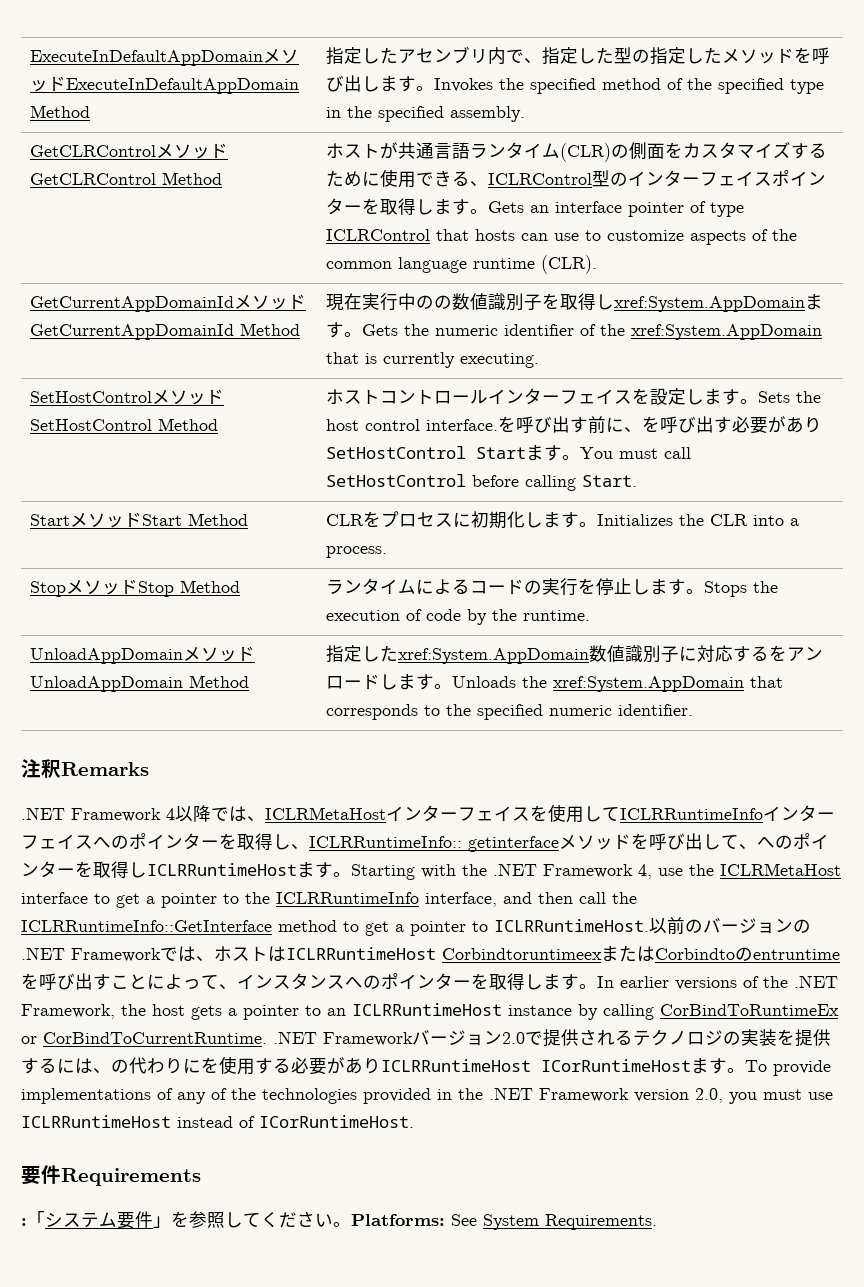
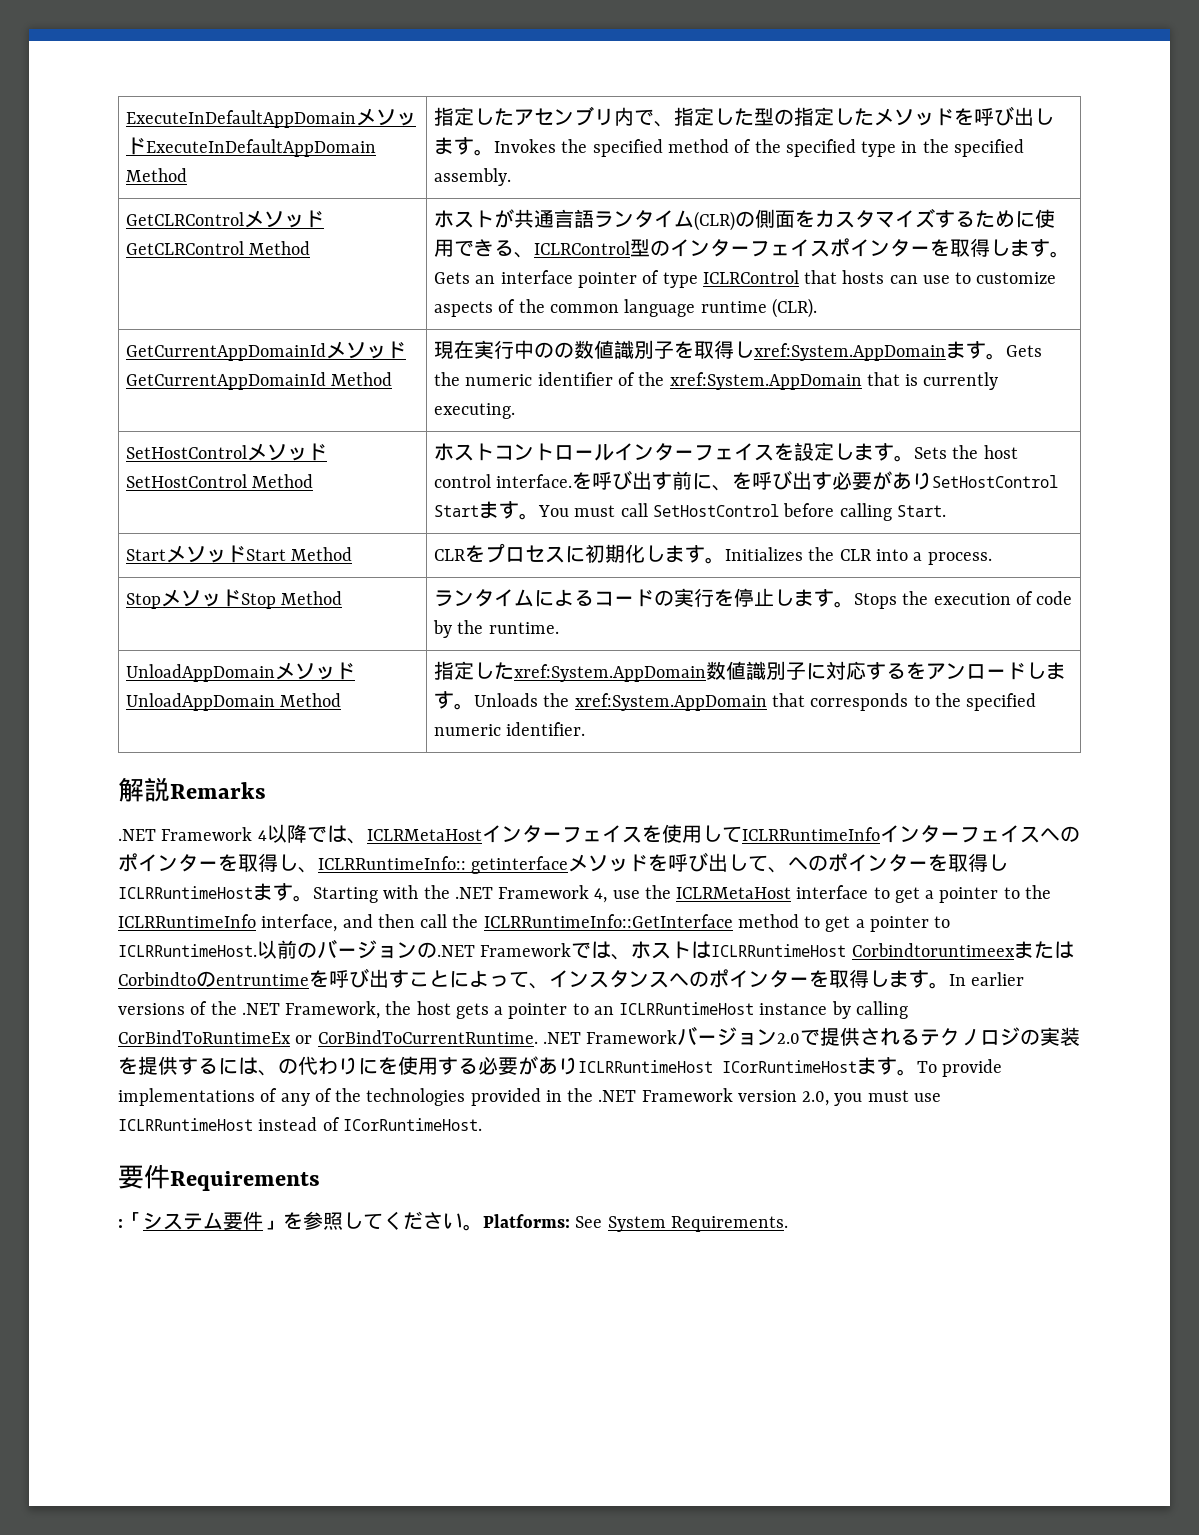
[21,759,61,778] 注釈 -> [118,777,170,802] 解説

